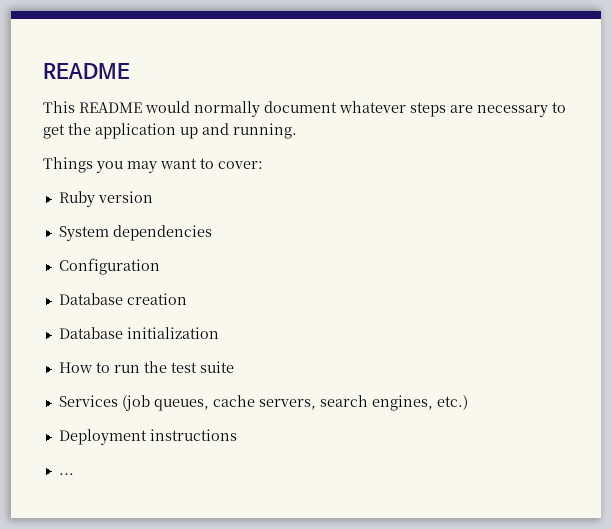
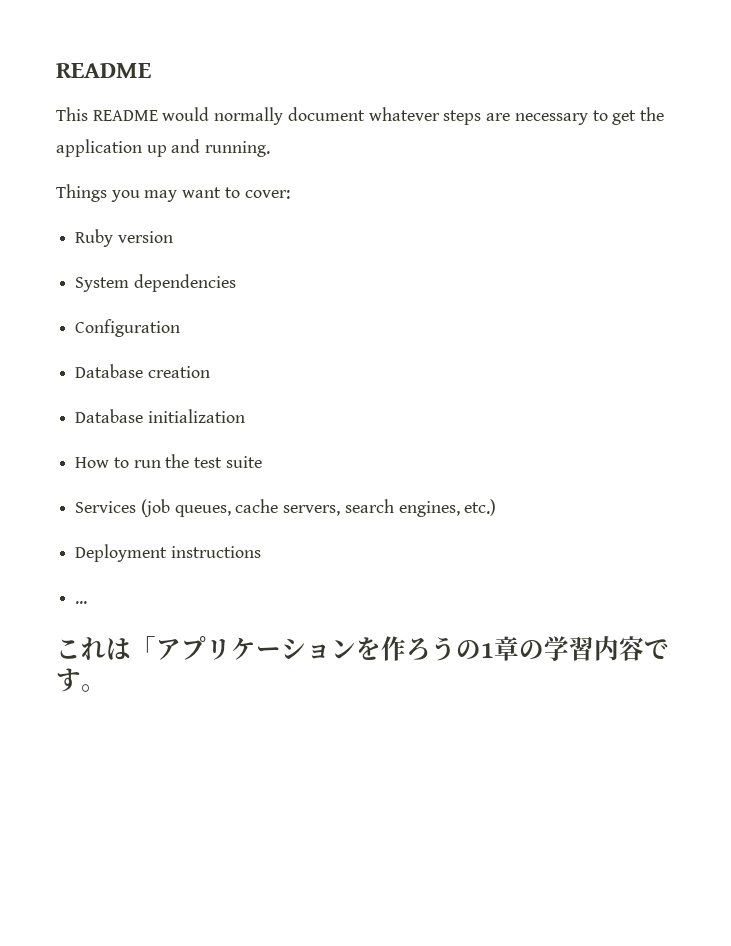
(74, 474) none -> [56,636,669,661] [56,668,106,692] // これは「アプリケーションを作ろうの1章の学習内容です。

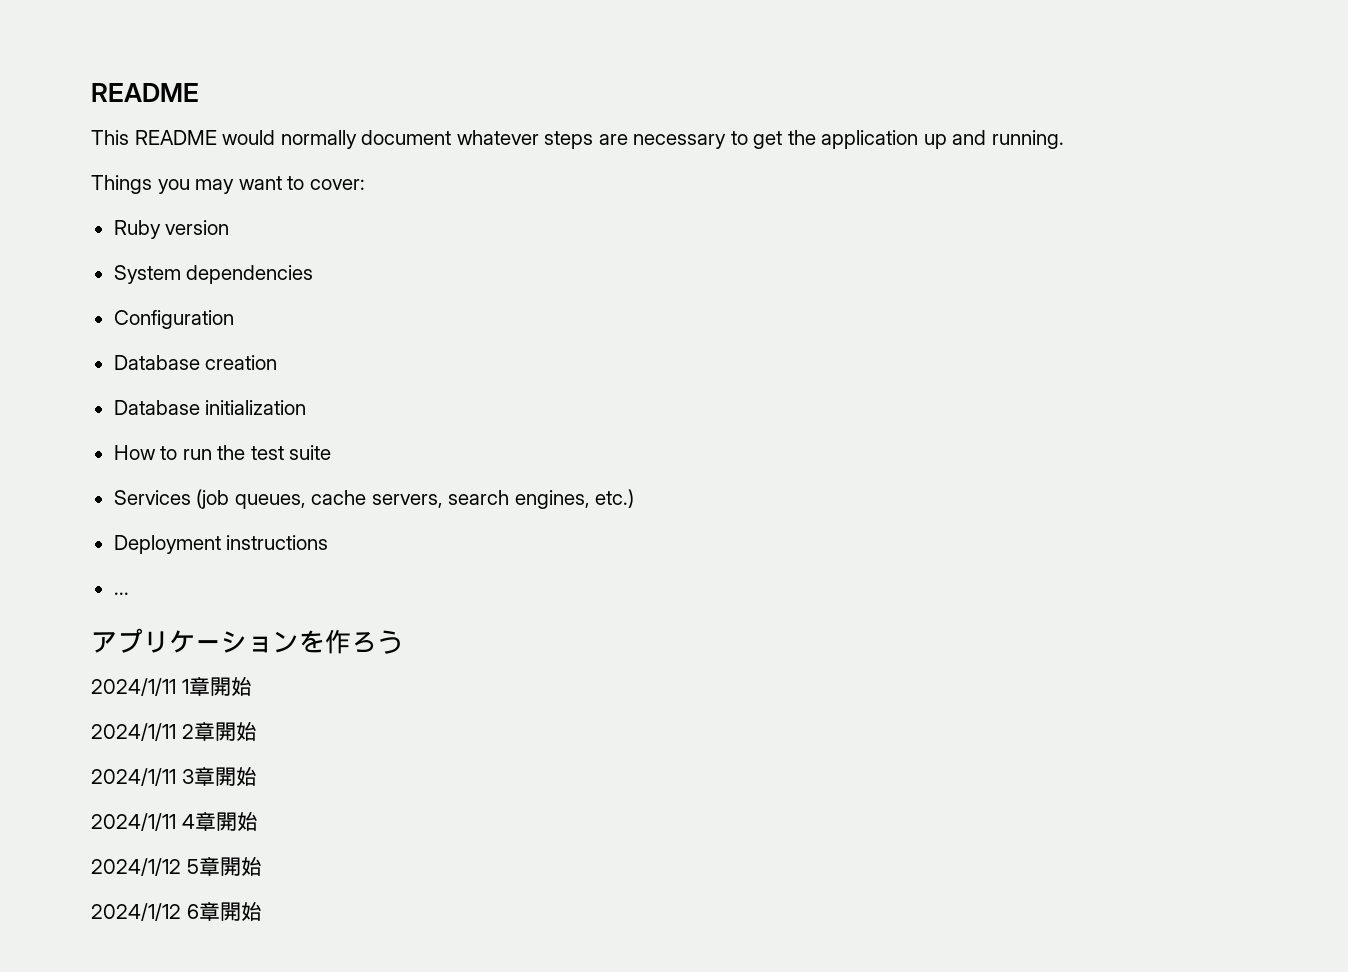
[56,636,156,660] これは「 -> (129, 593) none
[456,636,669,661] [56,668,106,692] の1章の学習内容です。 -> [91,676,252,696] [91,721,257,741] [91,766,257,786] [91,811,258,831] [91,856,262,876] [91,901,262,921] // 2024/1/11 1章開始 // 2024/1/11 2章開始 // 2024/1/11 3章開始 // 2024/1/11 4章開始 // 2024/1/12 5章開始 // 2024/1/12 6章開始

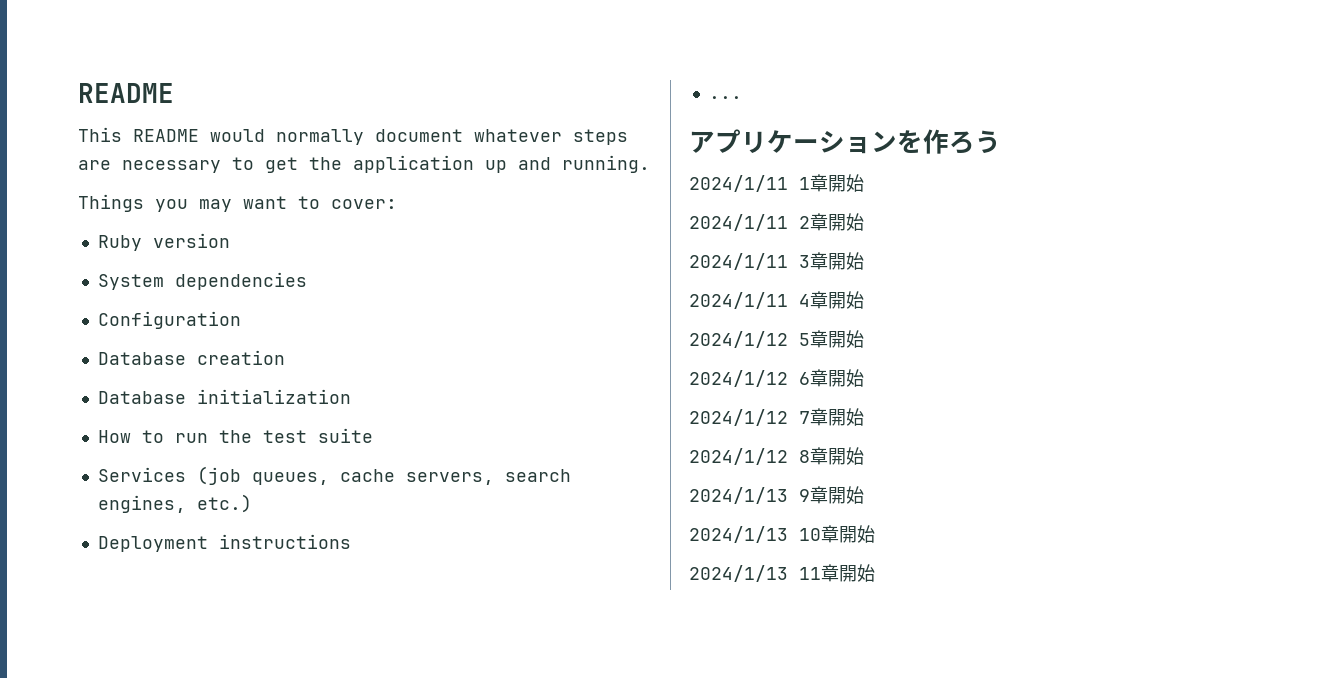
(262, 911) none -> [689,408,864,426] [689,447,864,465] [689,486,864,504] [689,525,875,543] [689,564,875,582] // 2024/1/12 7章開始 // 2024/1/12 8章開始 // 2024/1/13 9章開始 // 2024/1/13 10章開始 // 2024/1/13 11章開始

